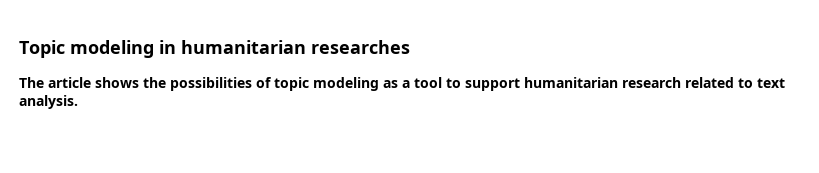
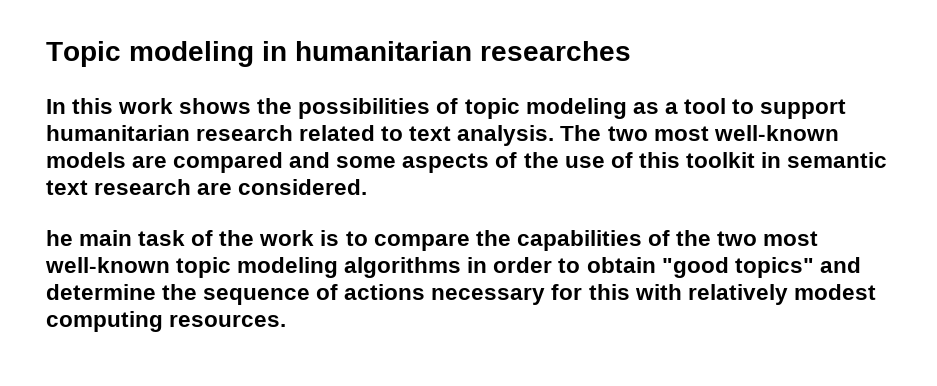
[19,77,91,88] The article -> [46,98,174,114] In this work
(78, 102) none -> [560,125,839,141] [46,152,887,173] [46,179,368,195] [46,230,819,251] [45,257,861,278] [46,284,876,305] [46,311,287,332] The two most well-known models are compared and some aspects of the use of this toolkit in semantic text research are considered. // he main task of the work is to compare the capabilities of the two most well-known topic modeling algorithms in order to obtain "good topics" and determine the sequence of actions necessary for this with relatively modest computing resources.

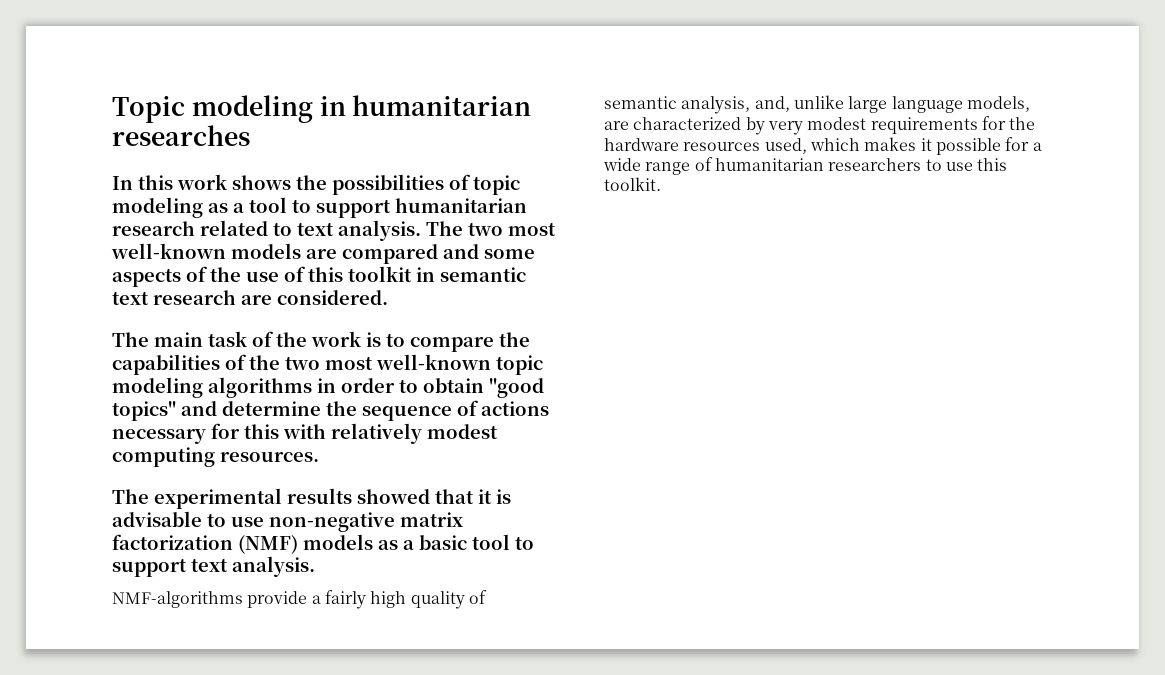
[46,230,73,246] he -> [112,332,149,347] The
(287, 321) none -> [112,488,511,509] [112,511,463,532] [112,534,534,554] [112,556,315,577] [112,590,487,609] [604,95,1030,114] [604,116,1036,135] [604,137,1042,155] [603,157,1008,175] [604,177,661,191] // The experimental results showed that it is advisable to use non-negative matrix factorization (NMF) models as a basic tool to support text analysis. // NMF-algorithms provide a fairly high quality of semantic analysis, and, unlike large language models, are characterized by very modest requirements for the hardware resources used, which makes it possible for a wide range of humanitarian researchers to use this toolkit.

